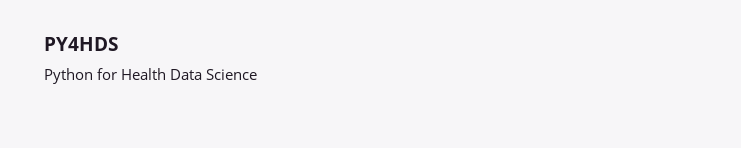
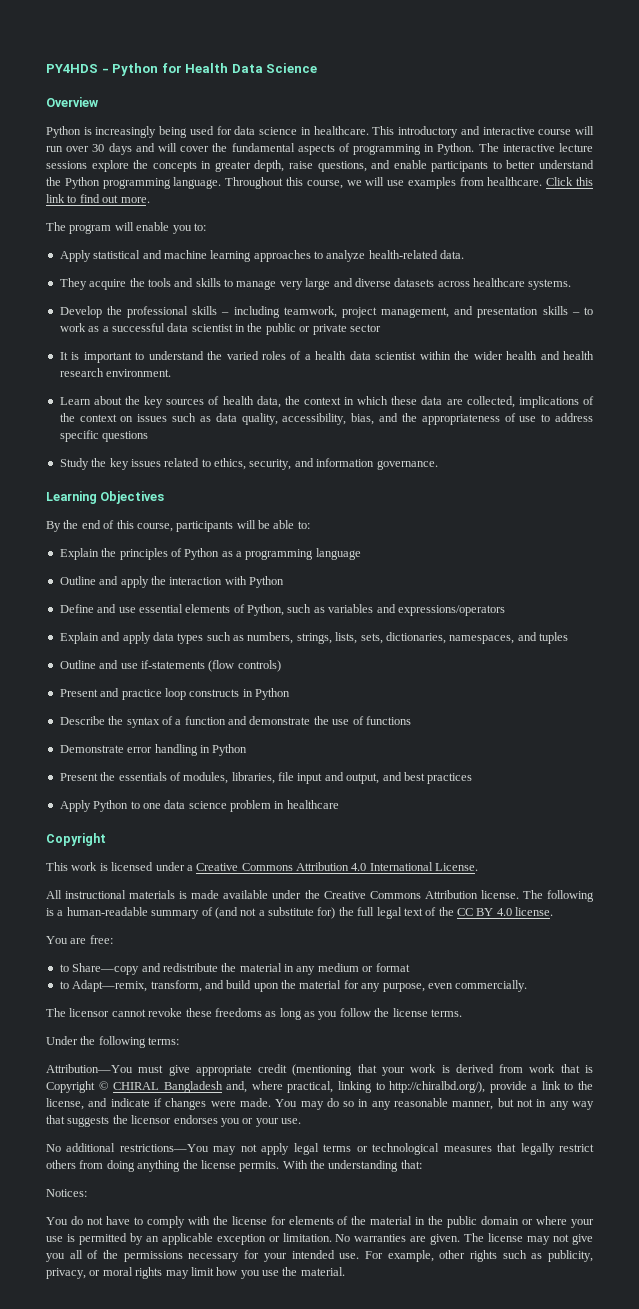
(118, 44) // -> [101,68,109,73] -
(258, 74) none -> [46,97,98,107] [46,126,594,138] [46,143,593,155] [46,160,594,172] [46,177,593,189] [46,194,150,203] [46,222,206,234] [59,250,465,262] [59,278,572,290] [59,306,593,318] [59,323,381,335] [59,351,594,363] [59,368,172,377] [59,396,594,408] [59,413,593,425] [59,430,149,442] [59,458,438,470] [46,491,165,504] [46,520,310,532] [59,548,361,560] [59,576,284,588] [59,604,505,616] [59,632,568,644] [59,660,281,672] [59,688,290,700] [59,716,411,728] [59,744,248,756] [59,772,473,784] [59,800,339,812] [46,833,106,846] [46,862,479,871] [46,890,594,902] [46,907,554,919] [46,935,113,944] [59,963,410,975] [59,980,528,992] [46,1008,462,1020] [46,1036,180,1048] [46,1064,593,1076] [46,1081,593,1093] [46,1098,594,1110] [46,1115,301,1127] [46,1143,594,1155] [46,1160,422,1172] [46,1189,87,1197] [46,1216,594,1228] [46,1233,593,1245] [46,1250,593,1262] [46,1267,345,1279] // Overview // Python is increasingly being used for data science in healthcare. This introductory and interactive course will run over 30 days and will cover the fundamental aspects of programming in Python. The interactive lecture sessions explore the concepts in greater depth, raise questions, and enable participants to better understand the Python programming language. Throughout this course, we will use examples from healthcare. Click this link to find out more. // The program will enable you to: // Apply statistical and machine learning approaches to analyze health-related data. // They acquire the tools and skills to manage very large and diverse datasets across healthcare systems. // Develop the professional skills – including teamwork, project management, and presentation skills – to work as a successful data scientist in the public or private sector // It is important to understand the varied roles of a health data scientist within the wider health and health research environment. // Learn about the key sources of health data, the context in which these data are collected, implications of the context on issues such as data quality, accessibility, bias, and the appropriateness of use to address specific questions // Study the key issues related to ethics, security, and information governance. // Learning Objectives // By the end of this course, participants will be able to: // Explain the principles of Python as a programming language // Outline and apply the interaction with Python // Define and use essential elements of Python, such as variables and expressions/operators // Explain and apply data types such as numbers, strings, lists, sets, dictionaries, namespaces, and tuples // Outline and use if-statements (flow controls) // Present and practice loop constructs in Python // Describe the syntax of a function and demonstrate the use of functions // Demonstrate error handling in Python // Present the essentials of modules, libraries, file input and output, and best practices // Apply Python to one data science problem in healthcare // Copyright // This work is licensed under a Creative Commons Attribution 4.0 International License. // All instructional materials is made available under the Creative Commons Attribution license. The following is a human-readable summary of (and not a substitute for) the full legal text of the CC BY 4.0 license. // You are free: // to Share—copy and redistribute the material in any medium or format // to Adapt—remix, transform, and build upon the material for any purpose, even commercially. // The licensor cannot revoke these freedoms as long as you follow the license terms. // Under the following terms: // Attribution—You must give appropriate credit (mentioning that your work is derived from work that is Copyright © CHIRAL Bangladesh and, where practical, linking to http://chiralbd.org/), provide a link to the license, and indicate if changes were made. You may do so in any reasonable manner, but not in any way that suggests the licensor endorses you or your use. // No additional restrictions—You may not apply legal terms or technological measures that legally restrict others from doing anything the license permits. With the understanding that: // Notices: // You do not have to comply with the license for elements of the material in the public domain or where your use is permitted by an applicable exception or limitation. No warranties are given. The license may not give you all of the permissions necessary for your intended use. For example, other rights such as publicity, privacy, or moral rights may limit how you use the material.

